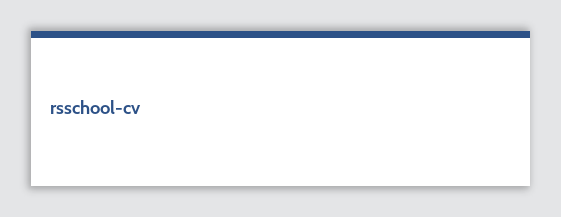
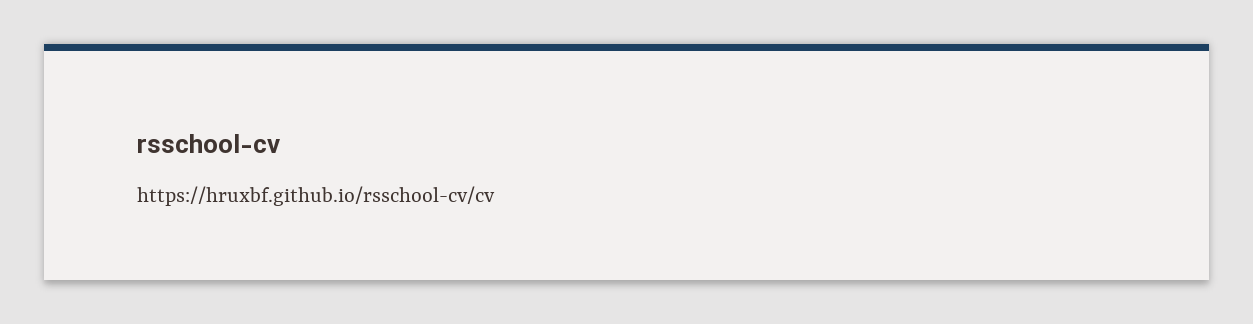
(141, 107) none -> [137,186,495,206] // https://hruxbf.github.io/rsschool-cv/cv

